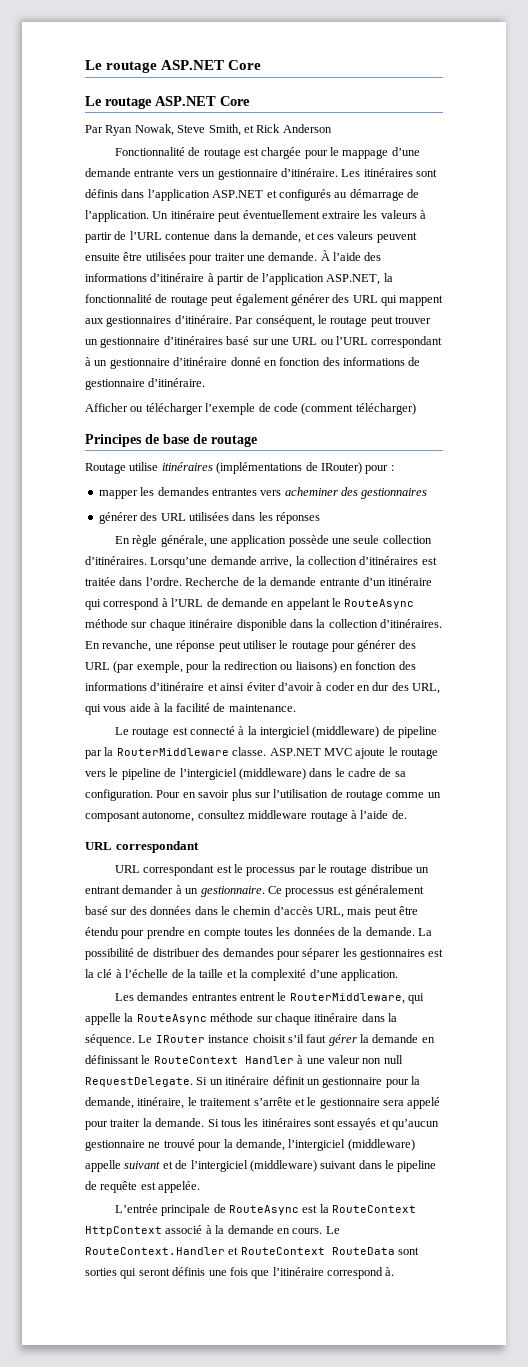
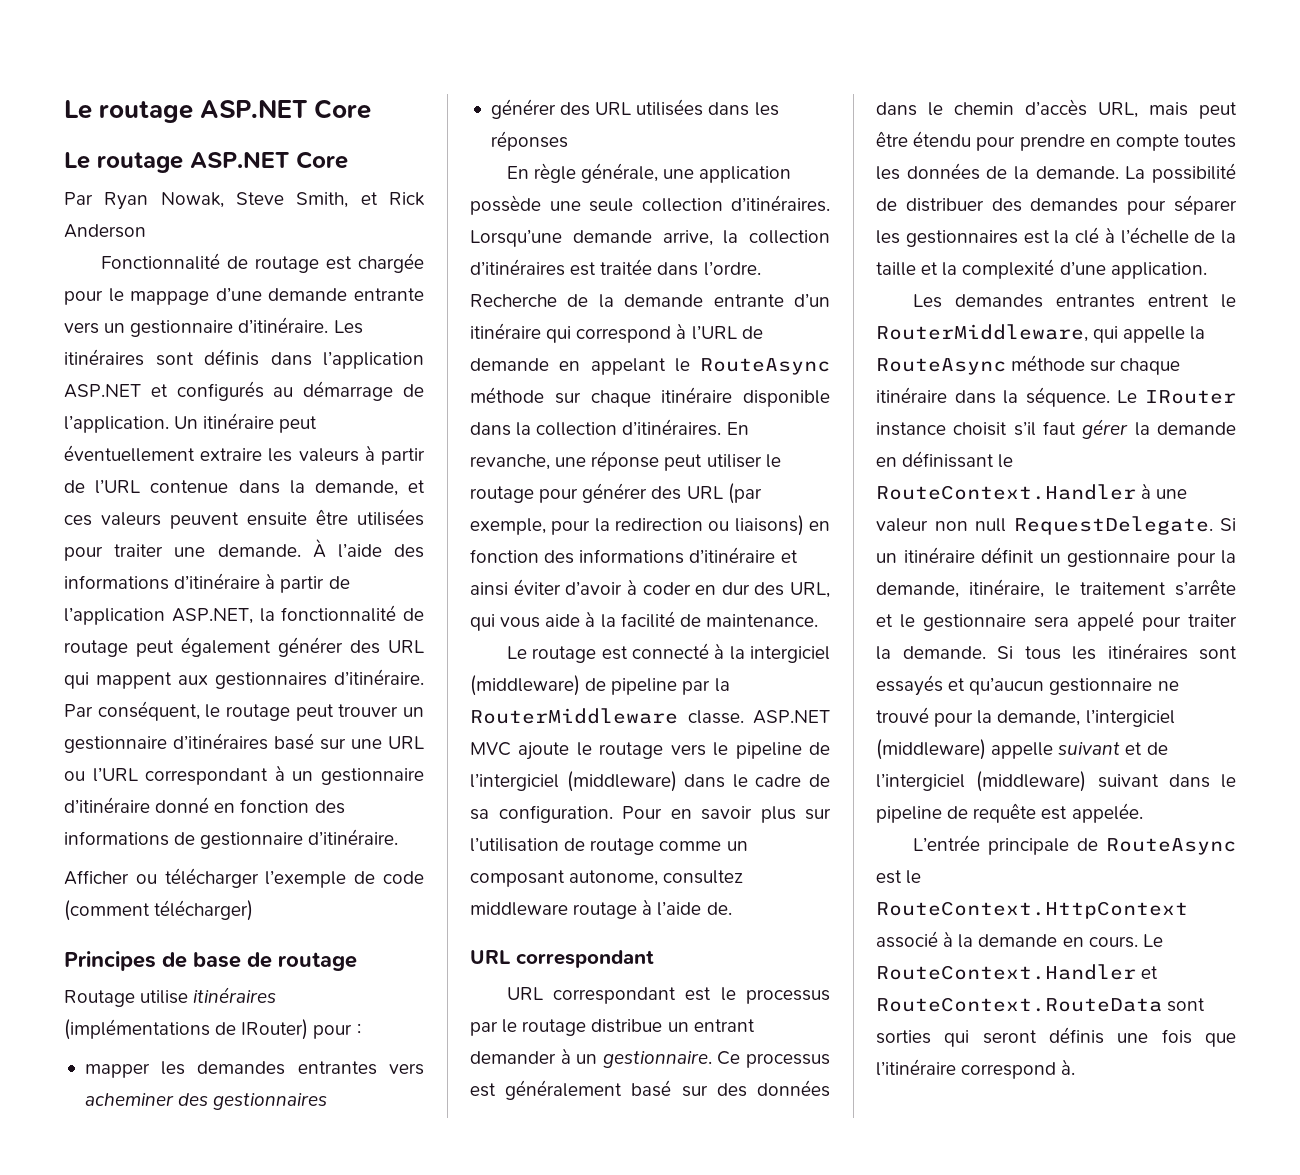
[153,1056,294,1064] RouteContext Handler -> [876,484,1136,500] RouteContext.Handler
[319,1204,417,1213] [85,1226,162,1236] la RouteContext HttpContext -> [906,870,922,884] [876,901,1188,919] le RouteContext.HttpContext
[240,1247,395,1255] RouteContext RouteData -> [876,997,1162,1012] RouteContext.RouteData

